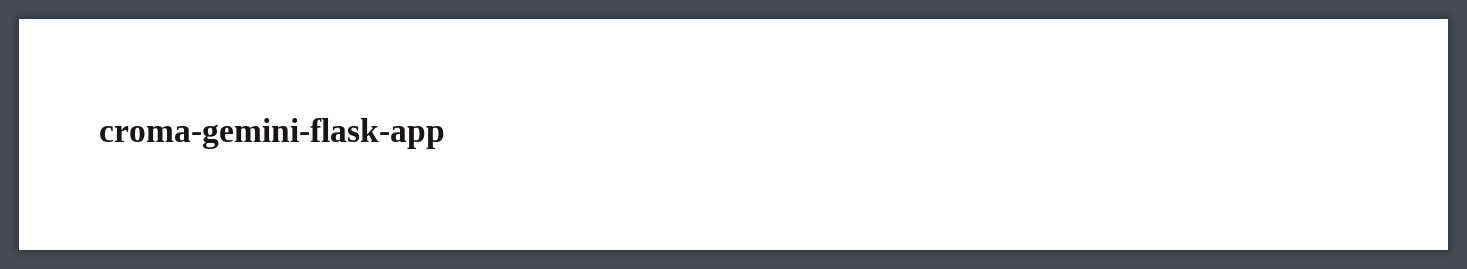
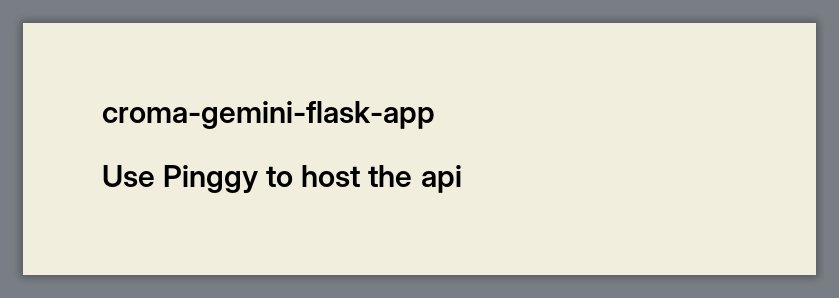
(445, 133) none -> [102,165,462,194] // Use Pinggy to host the api

